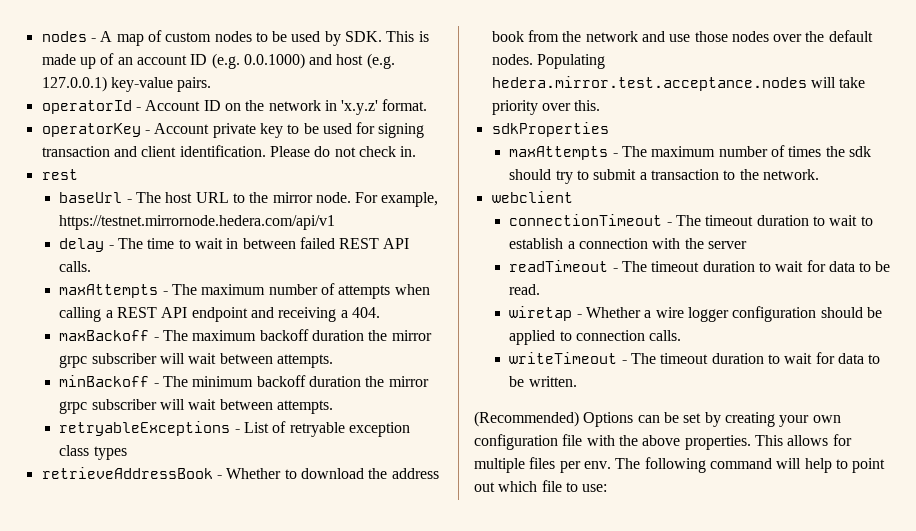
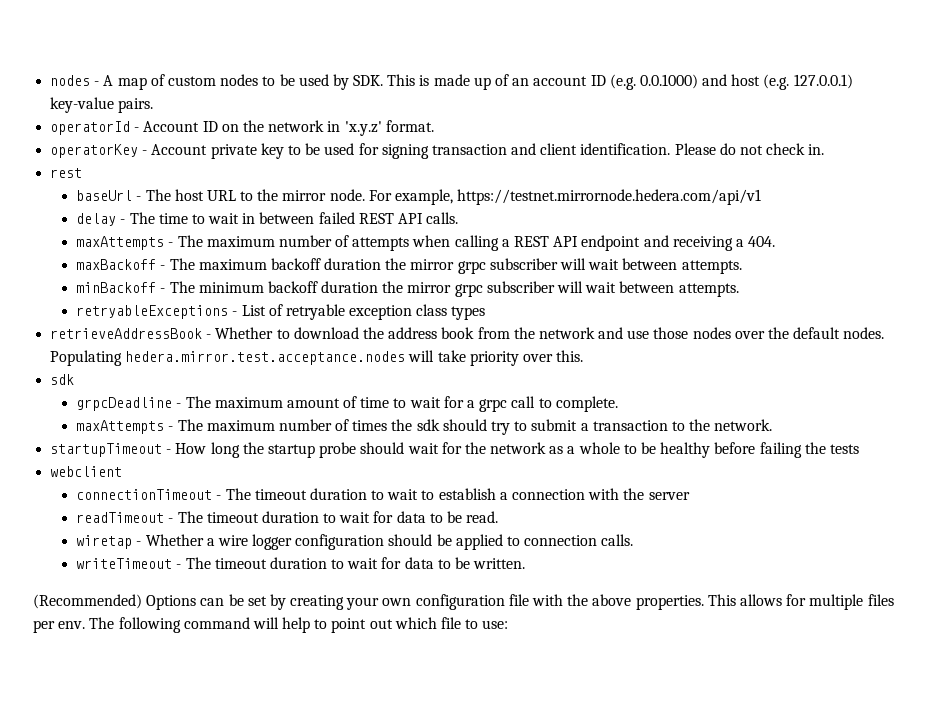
[491,122,609,137] sdkProperties -> [50,374,75,385] [76,396,618,412] sdk // grpcDeadline - The maximum amount of time to wait for a grpc call to complete.
(819, 174) none -> [50,442,859,458] // startupTimeout - How long the startup probe should wait for the network as a whole to be healthy before failing the tests

